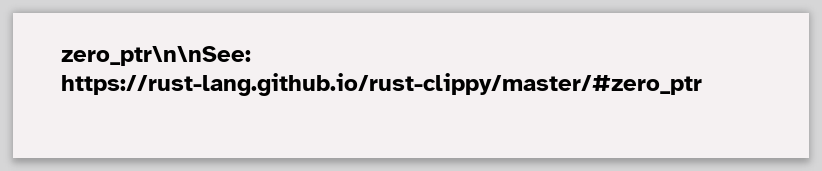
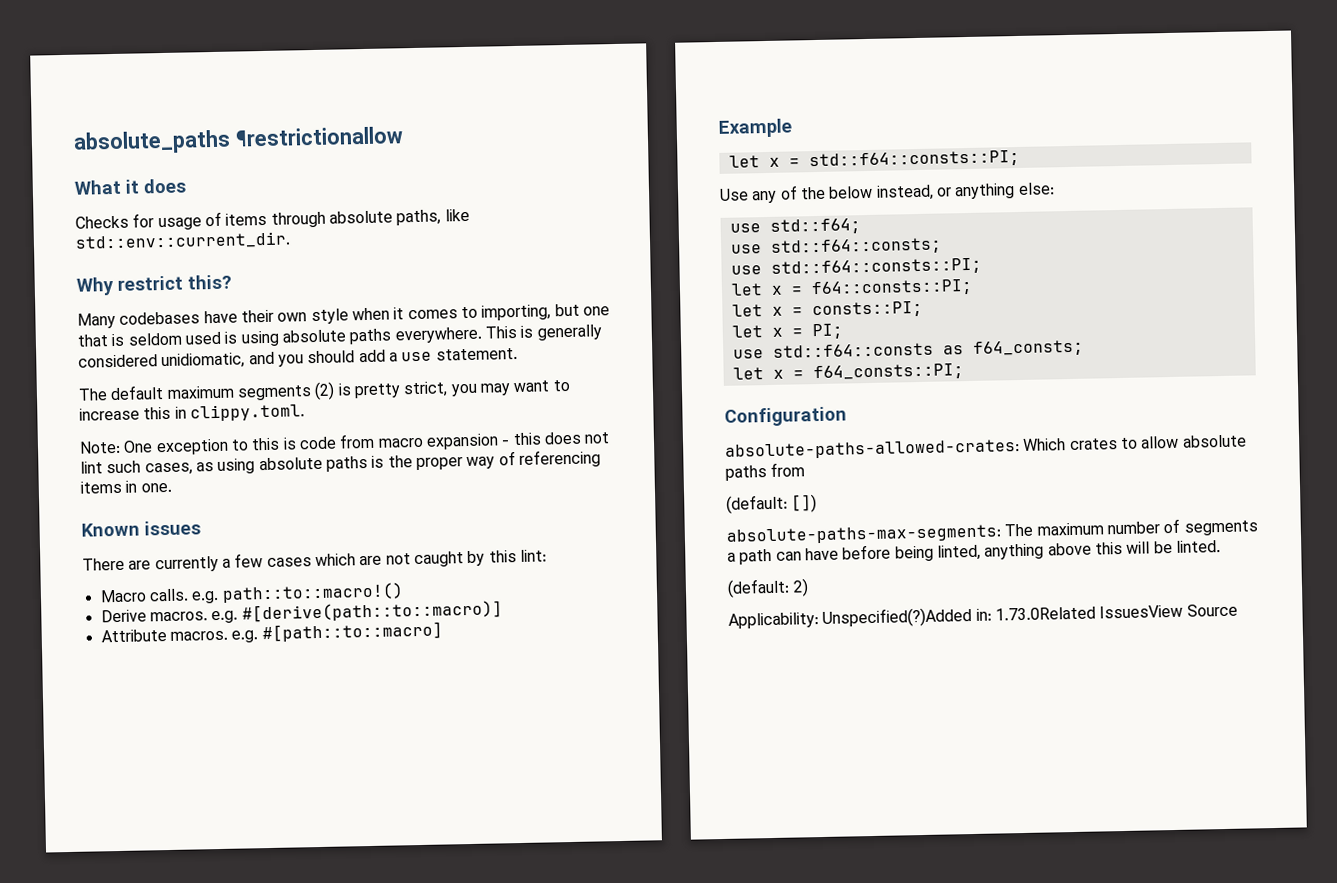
[61,46,251,66] [61,73,702,96] zero_ptr\n\nSee: https://rust-lang.github.io/rust-clippy/master/#zero_ptr -> [73,126,404,155] [74,178,186,195] [75,208,470,231] [75,231,291,251] [76,274,232,296] [77,303,610,329] [77,324,602,347] [78,347,518,370] [78,379,570,401] [79,403,305,422] [79,431,611,456] [80,449,601,476] [80,480,172,494] [81,520,201,537] [82,549,547,573] [99,582,404,604] [100,600,503,624] [100,621,443,643] [718,118,792,138] [728,149,1020,170] [719,182,1055,204] [729,218,861,235] [730,237,942,256] [730,257,982,277] [730,278,973,298] [731,300,923,319] [731,323,843,340] [732,339,1084,359] [732,363,964,382] [724,406,847,427] [725,434,1247,460] [725,462,806,481] [726,494,818,514] [726,518,1258,545] [727,540,1221,565] [727,578,810,598] [728,603,1238,629] absolute_paths ¶restrictionallow // What it does // Checks for usage of items through absolute paths, like std::env::current_dir. // Why restrict this? // Many codebases have their own style when it comes to importing, but one that is seldom used is using absolute paths everywhere. This is generally considered unidiomatic, and you should add a use statement. // The default maximum segments (2) is pretty strict, you may want to increase this in clippy.toml. // Note: One exception to this is code from macro expansion - this does not lint such cases, as using absolute paths is the proper way of referencing items in one. // Known issues // There are currently a few cases which are not caught by this lint: // Macro calls. e.g. path::to::macro!() // Derive macros. e.g. #[derive(path::to::macro)] // Attribute macros. e.g. #[path::to::macro] // Example // let x = std::f64::consts::PI; // Use any of the below instead, or anything else: // use std::f64; // use std::f64::consts; // use std::f64::consts::PI; // let x = f64::consts::PI; // let x = consts::PI; // let x = PI; // use std::f64::consts as f64_consts; // let x = f64_consts::PI; // Configuration // absolute-paths-allowed-crates: Which crates to allow absolute paths from // (default: []) // absolute-paths-max-segments: The maximum number of segments a path can have before being linted, anything above this will be linted. // (default: 2) // Applicability: Unspecified(?)Added in: 1.73.0Related IssuesView Source

